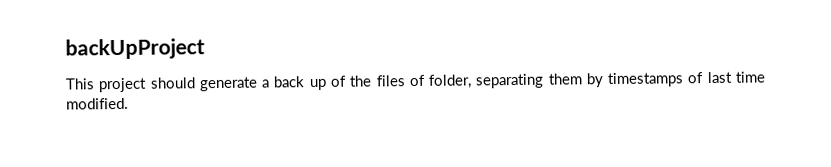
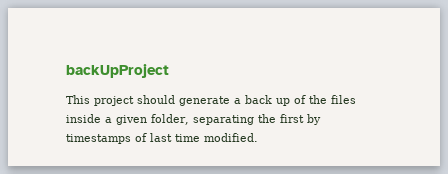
[408,73,583,89] of folder, separating them -> [66,114,304,125] inside a given folder, separating the first

